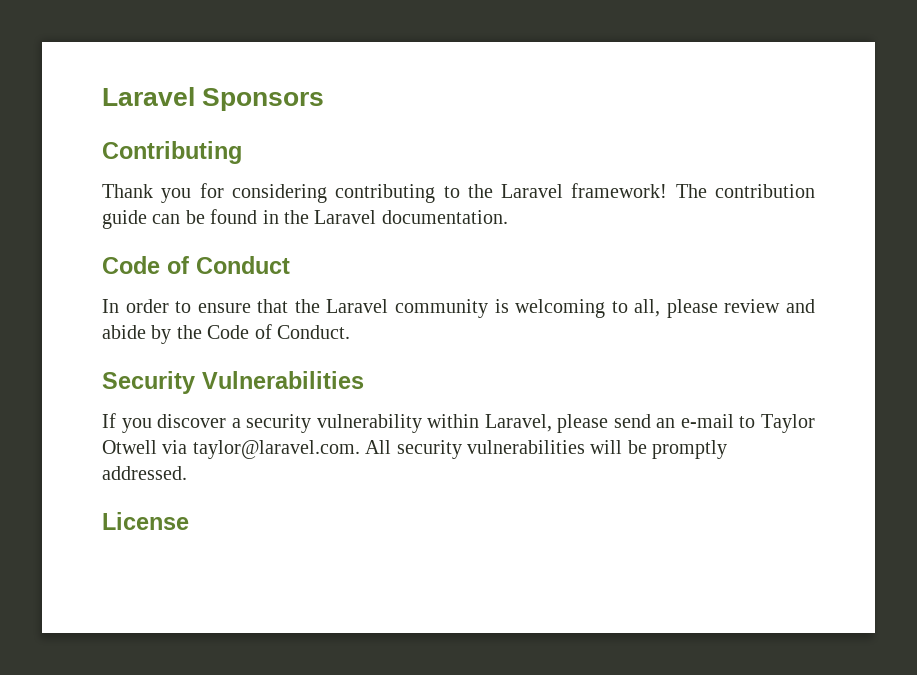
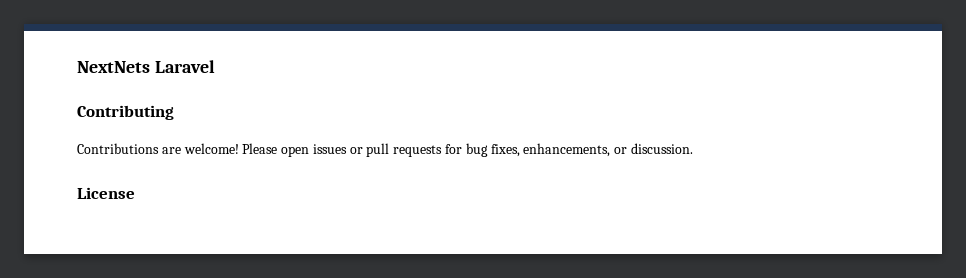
[102,87,325,111] Laravel Sponsors -> [77,60,215,73] NextNets Laravel
[102,183,815,203] [102,209,508,229] [102,256,290,274] [102,299,815,318] [102,324,350,344] [102,371,364,394] [102,413,816,433] [102,440,728,459] [102,466,187,480] Thank you for considering contributing to the Laravel framework! The contribution guide can be found in the Laravel documentation. // Code of Conduct // In order to ensure that the Laravel community is welcoming to all, please review and abide by the Code of Conduct. // Security Vulnerabilities // If you discover a security vulnerability within Laravel, please send an e-mail to Taylor Otwell via taylor@laravel.com. All security vulnerabilities will be promptly addressed. -> [77,143,693,157] Contributions are welcome! Please open issues or pull requests for bug fixes, enhancements, or discussion.

